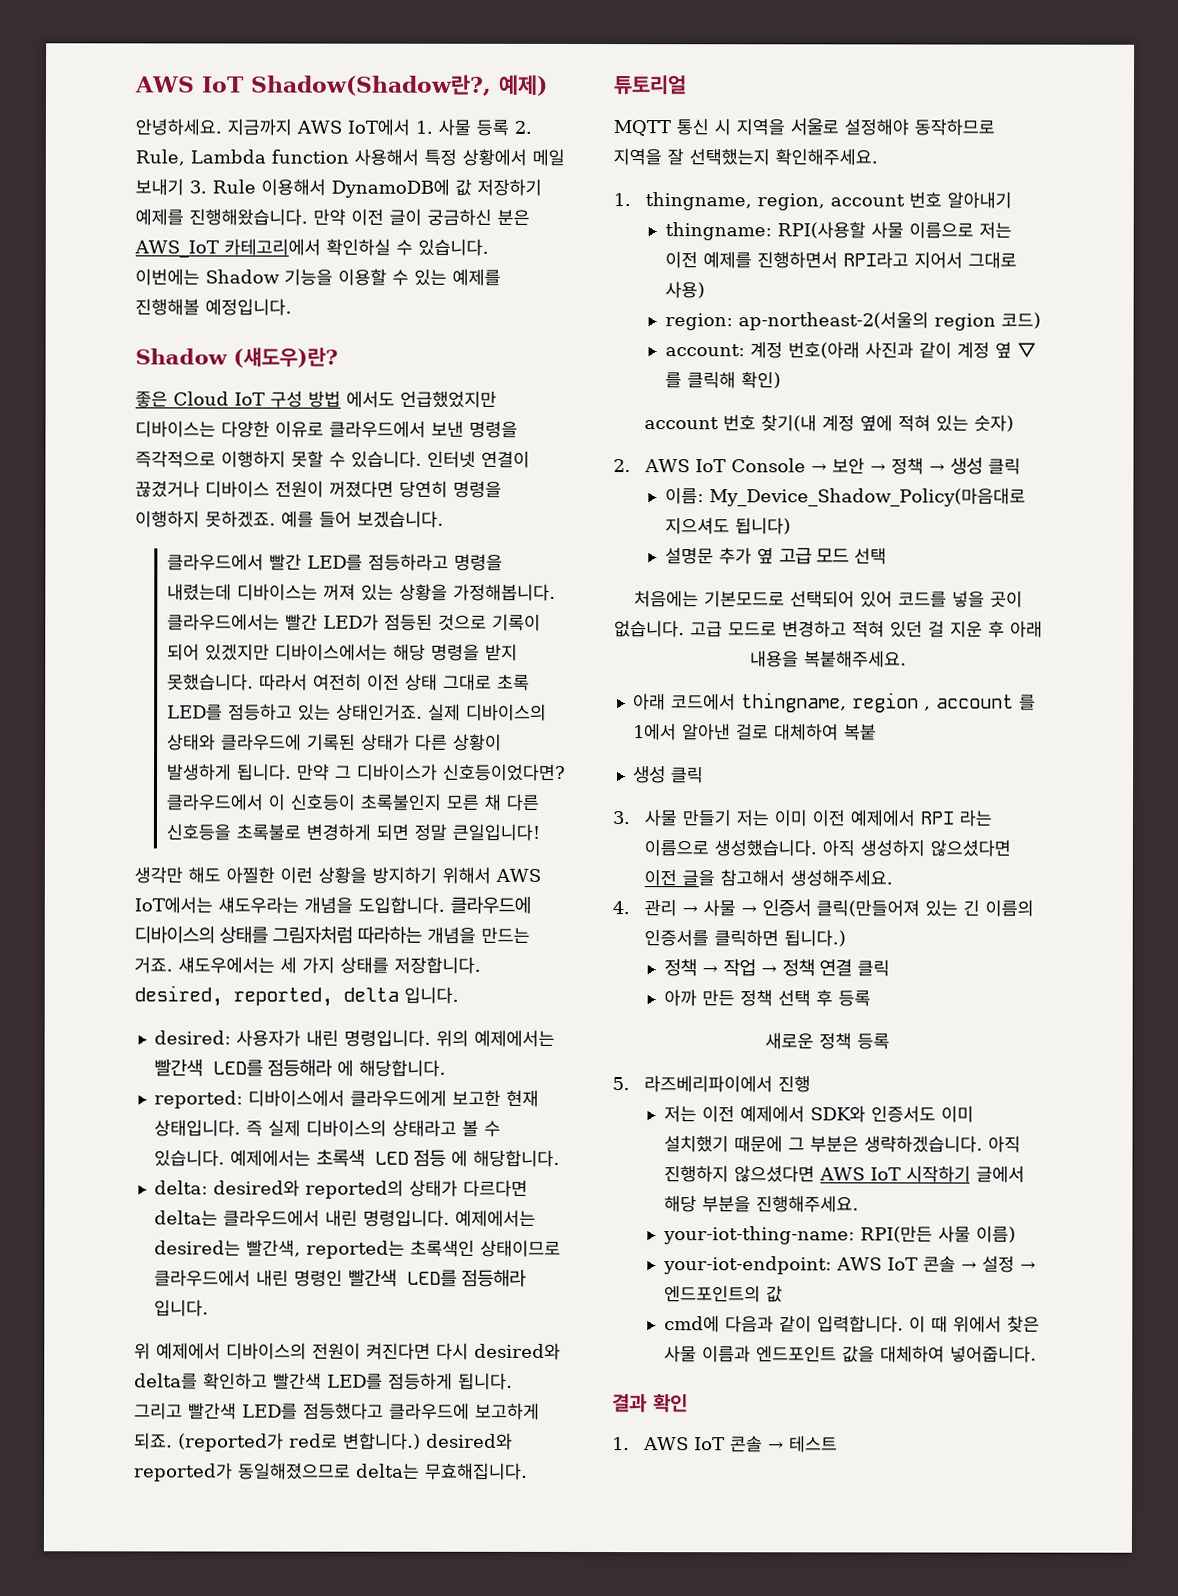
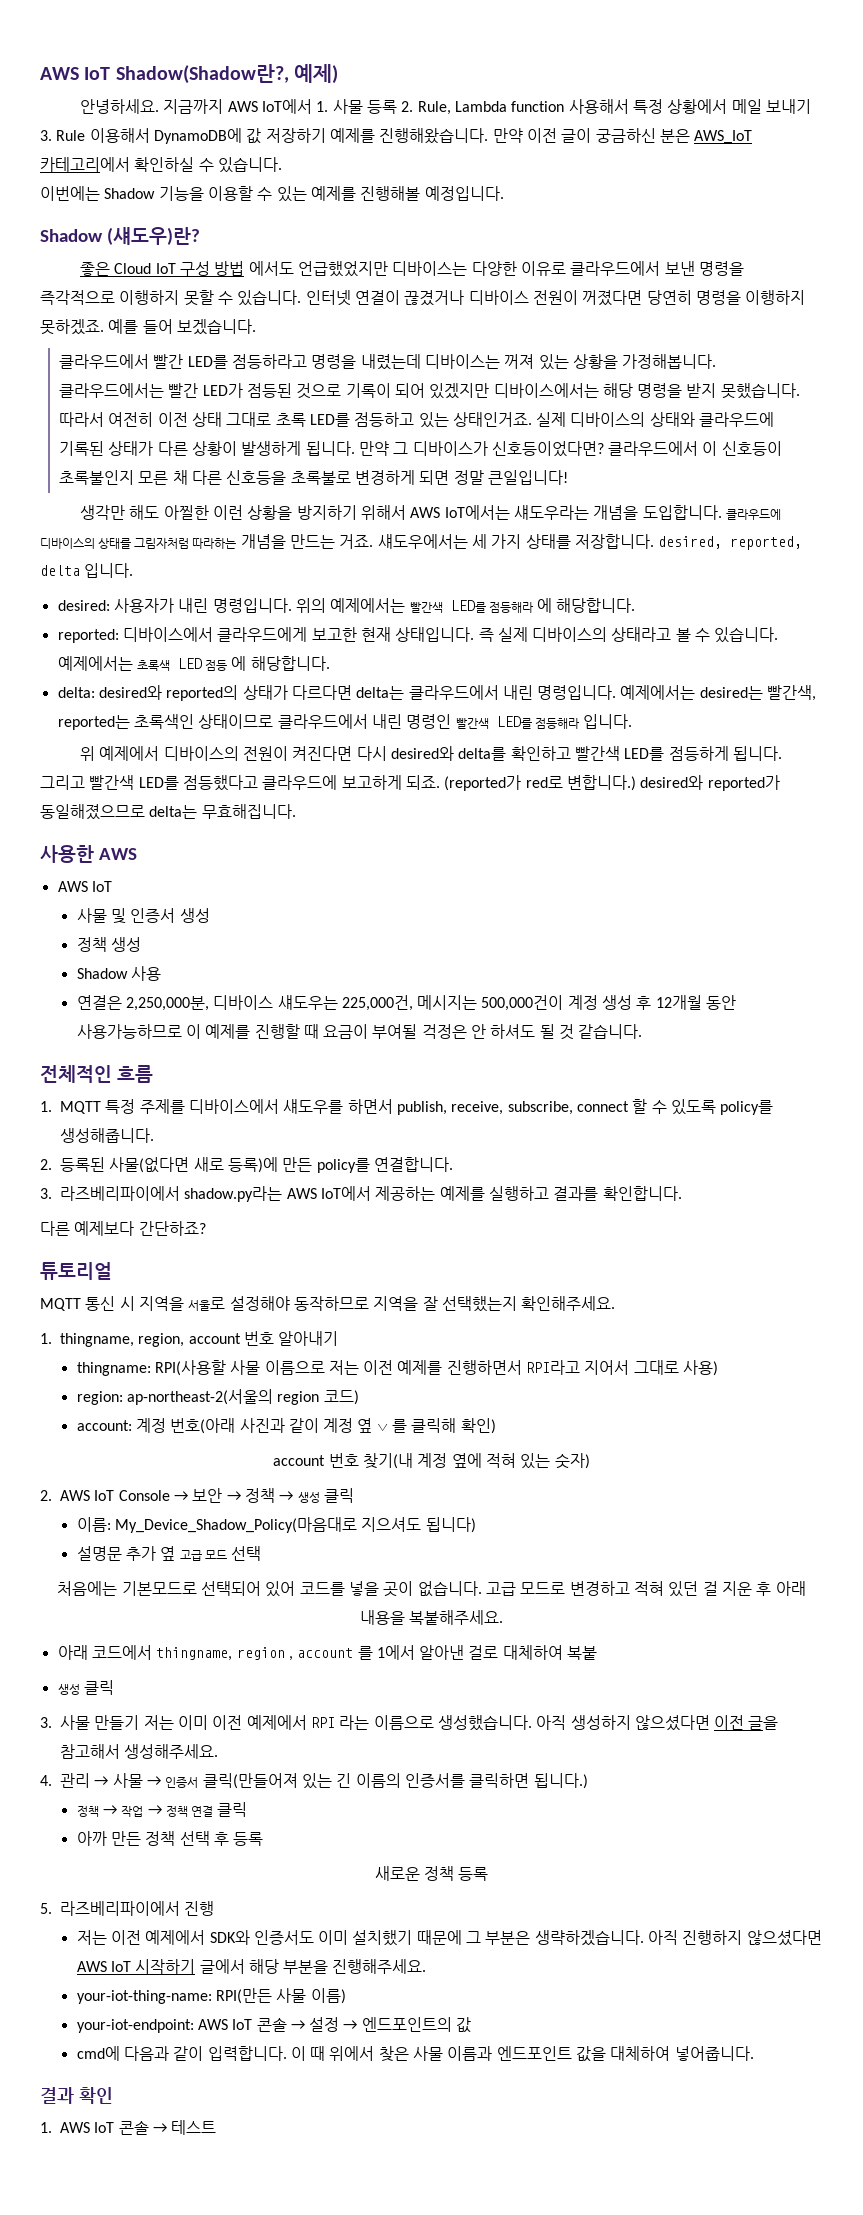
(528, 1471) none -> [40,845,137,863] [57,881,112,892] [76,908,210,924] [76,937,141,952] [76,966,161,981] [76,995,737,1011] [76,1024,643,1040] [40,1065,153,1083] [40,1099,774,1115] [60,1128,154,1143] [40,1157,453,1173] [40,1186,682,1202] [40,1221,206,1236] // 사용한 AWS // AWS IoT // 사물 및 인증서 생성 // 정책 생성 // Shadow 사용 // 연결은 2,250,000분, 디바이스 섀도우는 225,000건, 메시지는 500,000건이 계정 생성 후 12개월 동안 사용가능하므로 이 예제를 진행할 때 요금이 부여될 걱정은 안 하셔도 될 것 같습니다. // 전체적인 흐름 // 1. MQTT 특정 주제를 디바이스에서 섀도우를 하면서 publish, receive, subscribe, connect 할 수 있도록 policy를 생성해줍니다. // 2. 등록된 사물(없다면 새로 등록)에 만든 policy를 연결합니다. // 3. 라즈베리파이에서 shadow.py라는 AWS IoT에서 제공하는 예제를 실행하고 결과를 확인합니다. // 다른 예제보다 간단하죠?

